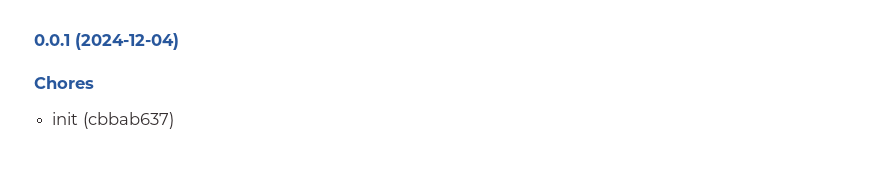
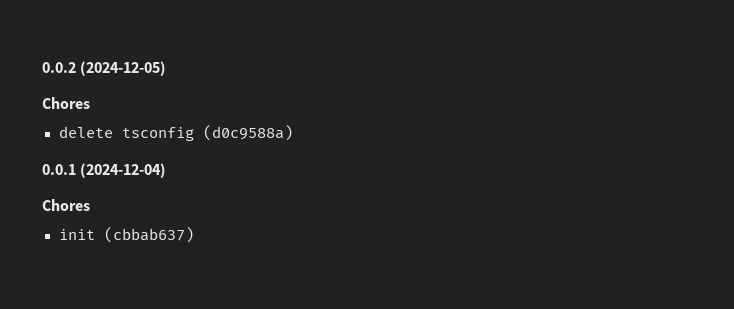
(34, 40) none -> [42,61,167,76] [42,97,90,109] [58,125,293,141] 0.0.2 (2024-12-05) // Chores // delete tsconfig (d0c9588a) //

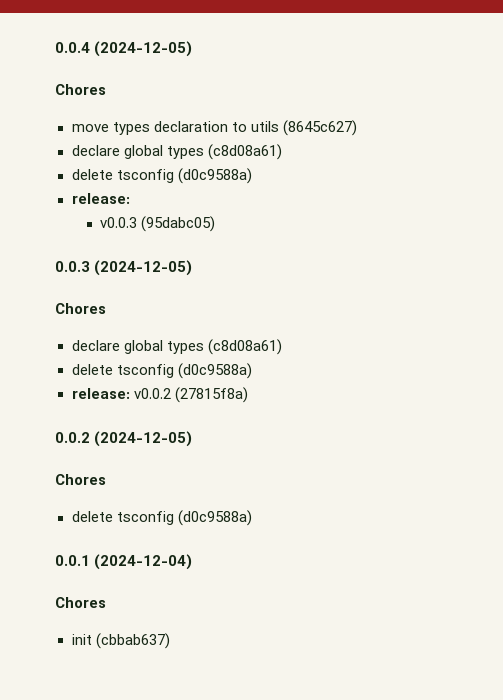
(42, 67) none -> [55,41,193,57] [55,84,106,95] [71,120,357,136] [71,144,282,160] [71,168,252,184] [71,193,130,204] [100,216,216,232] [55,260,193,276] [55,303,106,314] [71,339,282,355] [71,363,252,379] [71,387,248,403] 0.0.4 (2024-12-05) // Chores // move types declaration to utils (8645c627) // declare global types (c8d08a61) // delete tsconfig (d0c9588a) // release: // v0.0.3 (95dabc05) // 0.0.3 (2024-12-05) // Chores // declare global types (c8d08a61) // delete tsconfig (d0c9588a) // release: v0.0.2 (27815f8a) //

